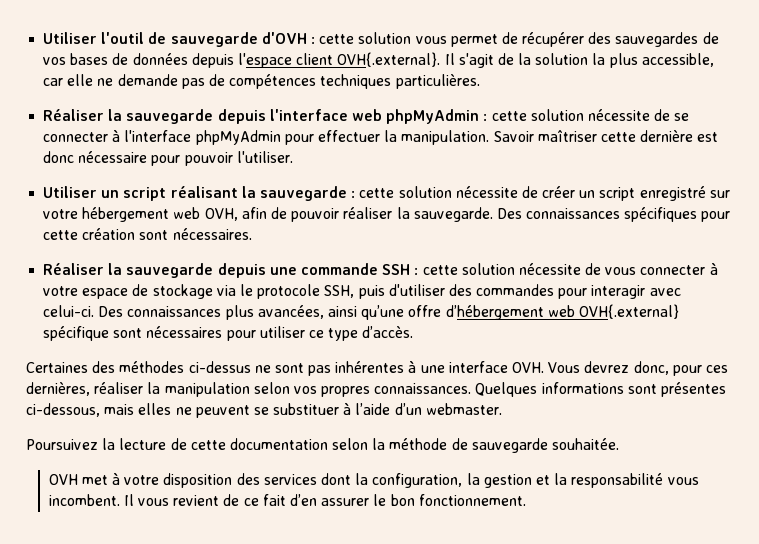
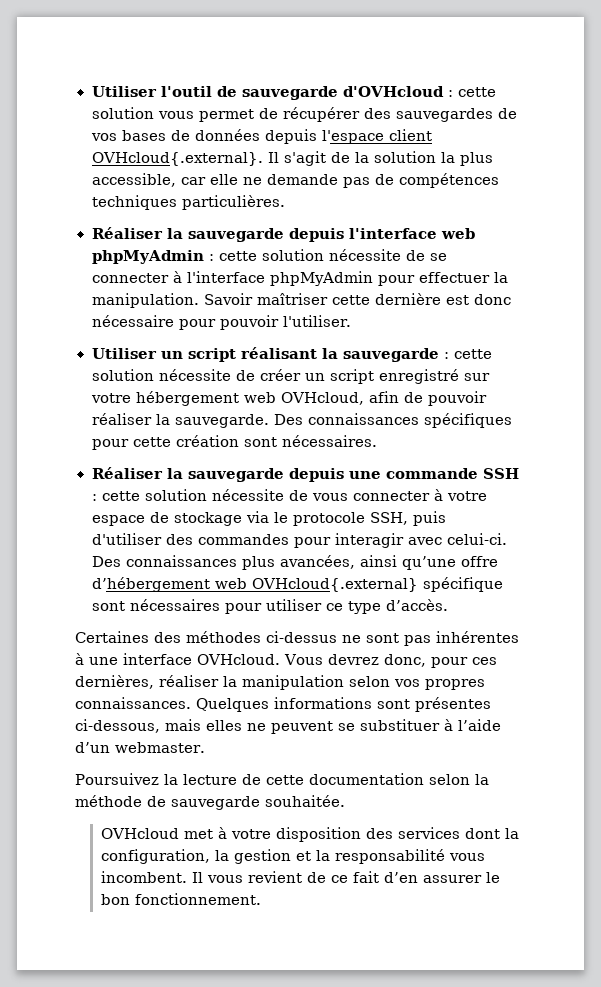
[261,32,307,44] d'OVH -> [342,86,444,97] d'OVHcloud
[337,52,441,67] OVH{.external}. -> [91,152,263,166] OVHcloud{.external}.
[204,208,238,221] OVH, -> [280,392,364,405] OVHcloud,
[578,304,679,319] OVH{.external} -> [251,578,418,592] OVHcloud{.external}
[512,362,545,373] OVH. -> [197,654,280,665] OVHcloud.
[48,474,78,485] OVH -> [100,828,179,839] OVHcloud

